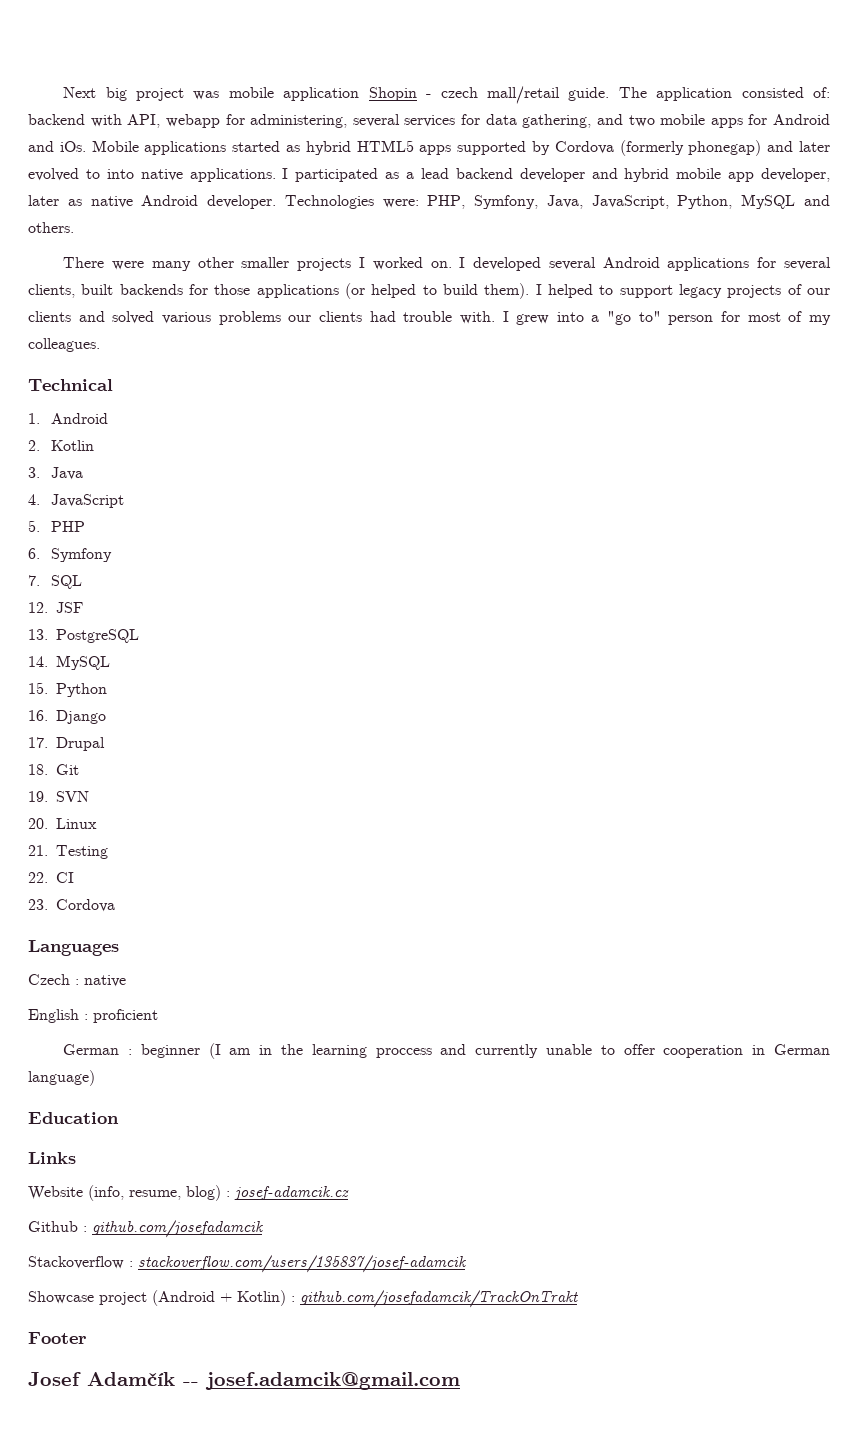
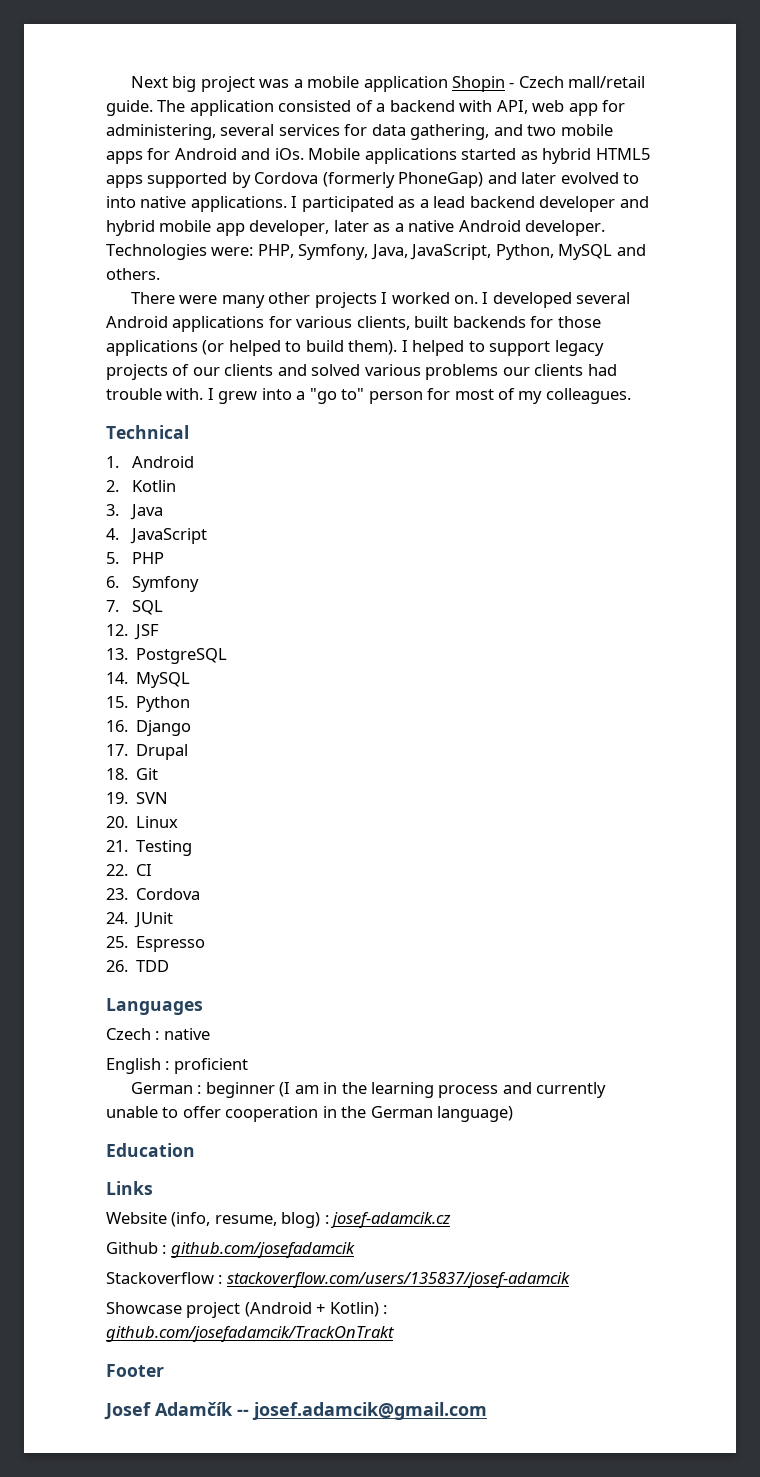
(220, 95) none -> [293,79,303,88] a
[440,87,478,98] czech -> [518,76,564,88] Czech
[813,87,831,98] of: -> [355,100,386,112] of a
[165,114,220,128] webapp -> [532,100,598,116] web app
[688,140,762,156] phonegap) -> [398,172,484,188] PhoneGap)
(82, 202) none -> [394,223,404,232] a
[241,257,290,268] smaller -> (311, 298) none
[783,257,831,270] several -> [296,316,353,328] various
(115, 905) none -> [106,912,174,928] [106,936,206,952] [106,960,170,972] // 24. JUnit // 25. Espresso // 26. TDD
[375,1048,432,1058] proccess -> [438,1085,499,1098] process
(766, 1050) none -> [341,1106,367,1118] the

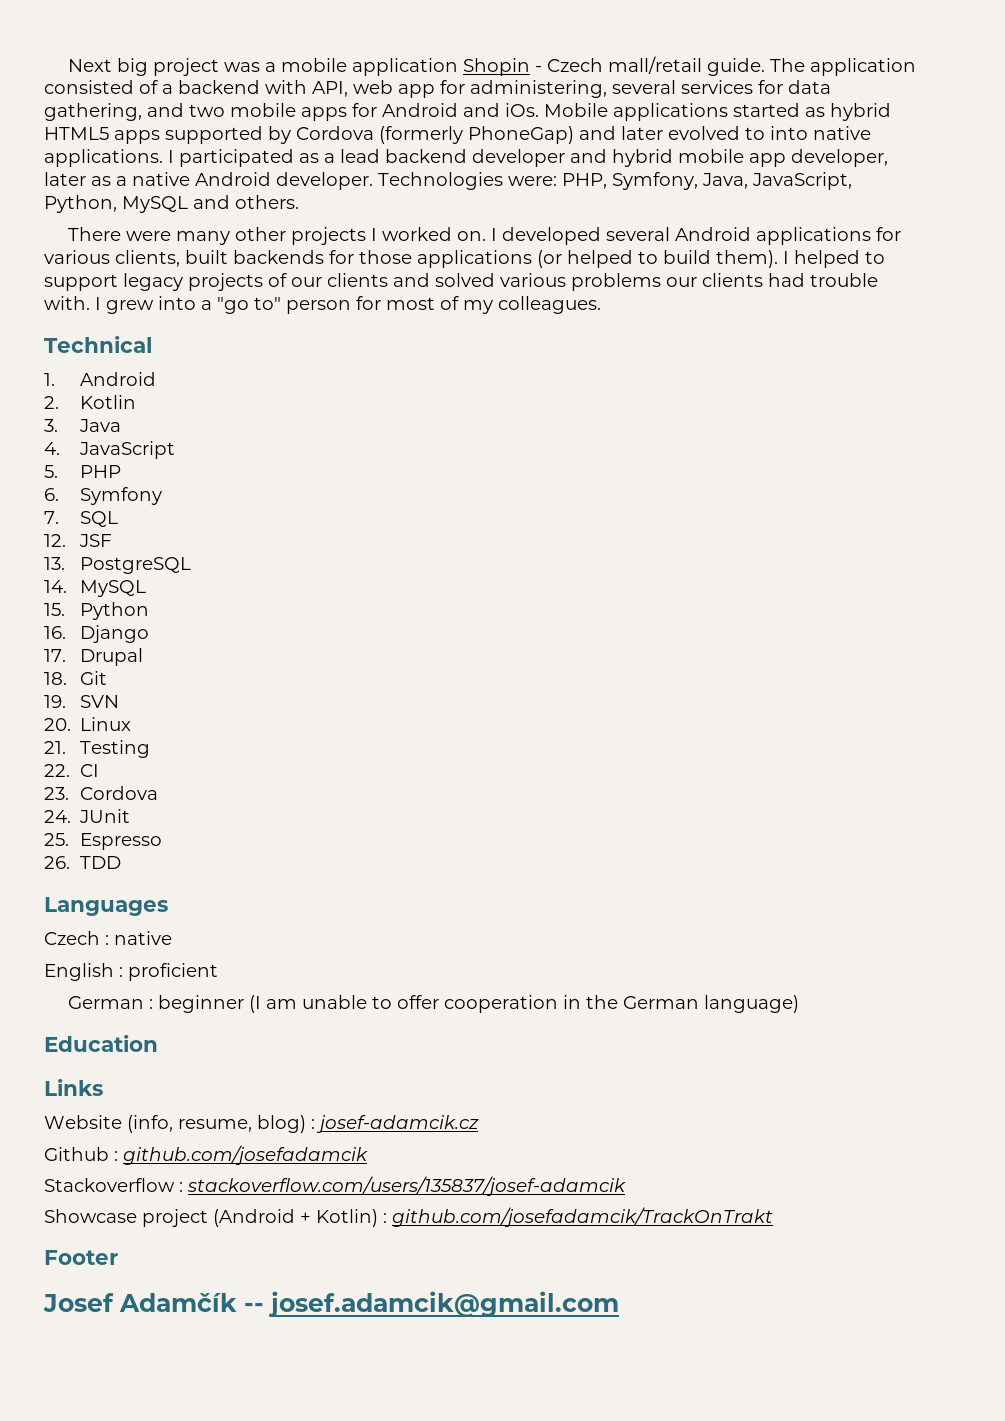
[323,1082,607,1098] in the learning process and currently -> (298, 1004) none

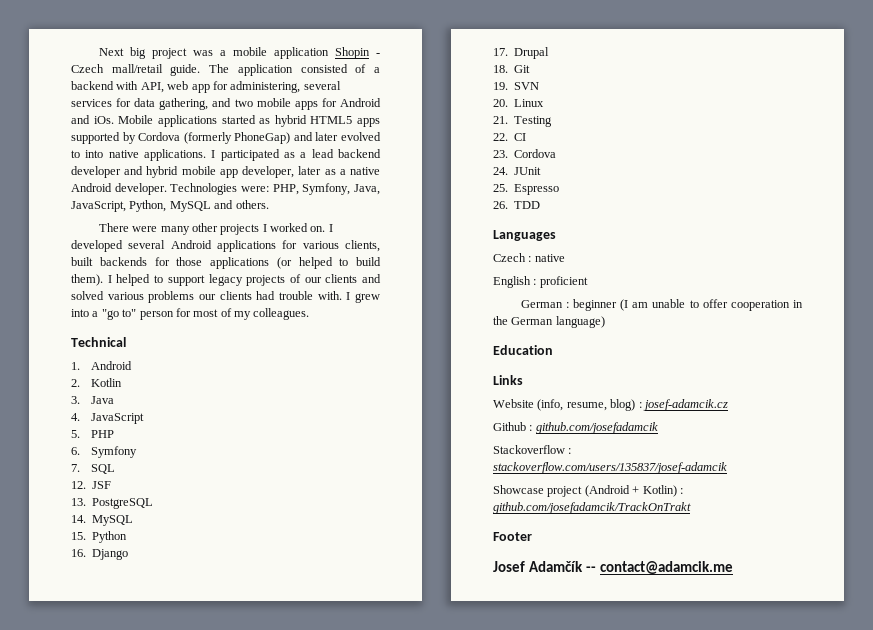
[268,1291,619,1317] josef.adamcik@gmail.com -> [599,561,733,574] contact@adamcik.me

